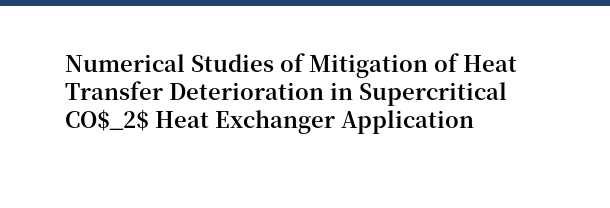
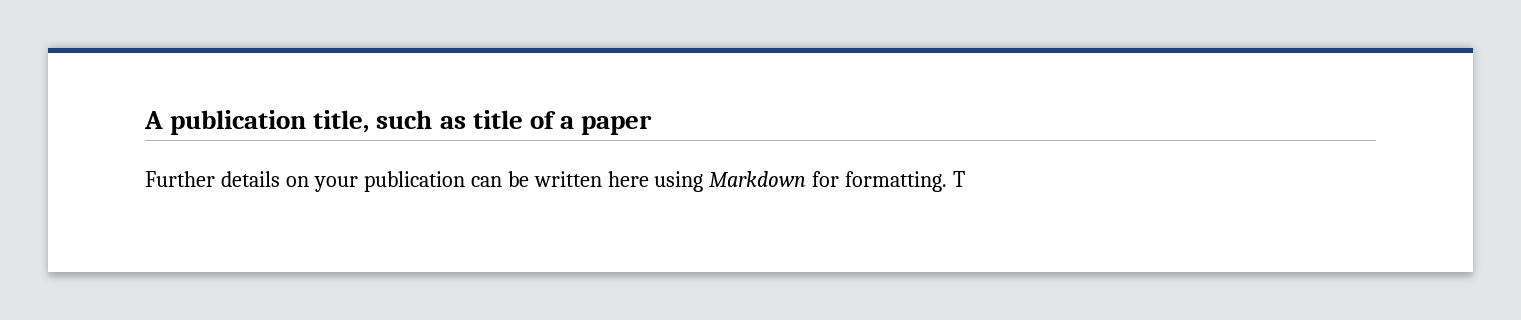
[65,53,517,78] [65,81,507,106] [65,109,474,134] Numerical Studies of Mitigation of Heat Transfer Deterioration in Supercritical CO$_2$ Heat Exchanger Application -> [144,110,653,135] [145,171,966,192] A publication title, such as title of a paper // Further details on your publication can be written here using Markdown for formatting. T

